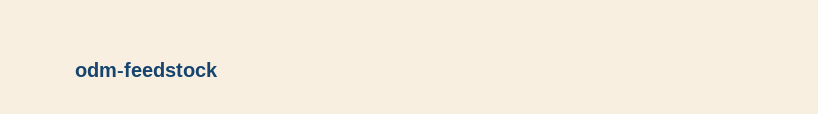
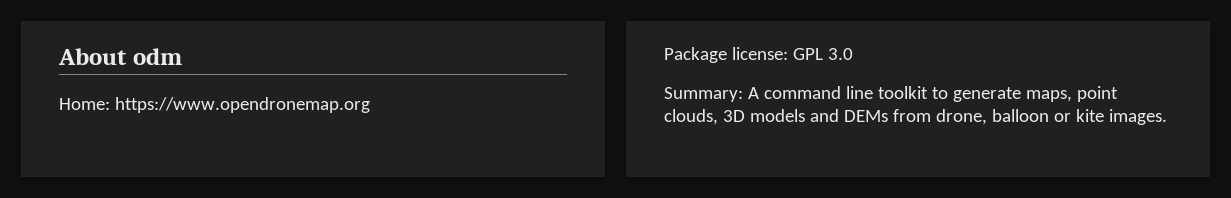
[75,62,218,77] odm-feedstock -> [58,48,182,65] [59,97,370,113] [664,47,853,63] [664,86,1118,102] [664,109,1167,125] About odm // Home: https://www.opendronemap.org // Package license: GPL 3.0 // Summary: A command line toolkit to generate maps, point clouds, 3D models and DEMs from drone, balloon or kite images.

